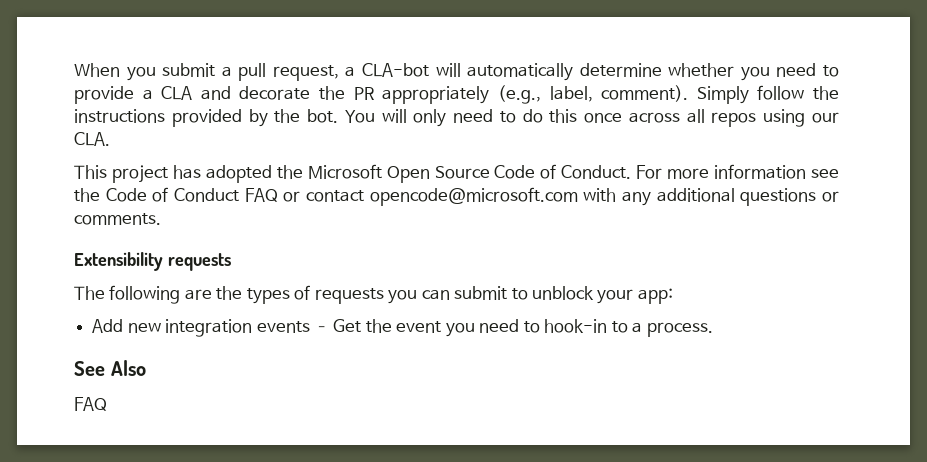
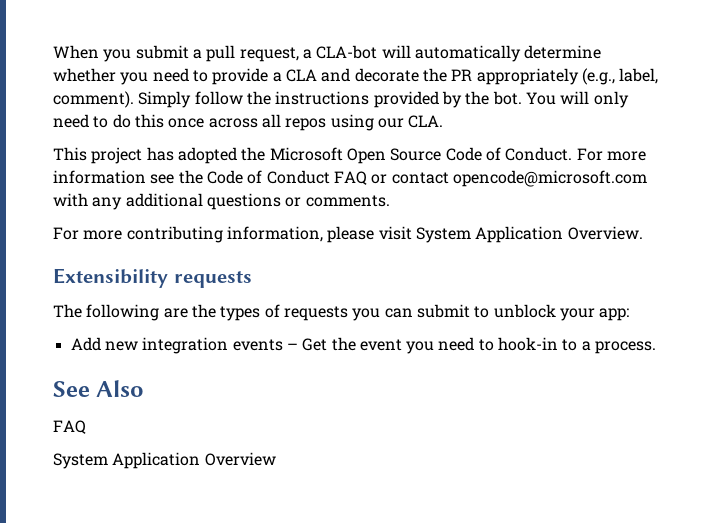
(161, 219) none -> [53,226,643,243] // For more contributing information, please visit System Application Overview.
(107, 404) none -> [53,452,276,469] // System Application Overview

